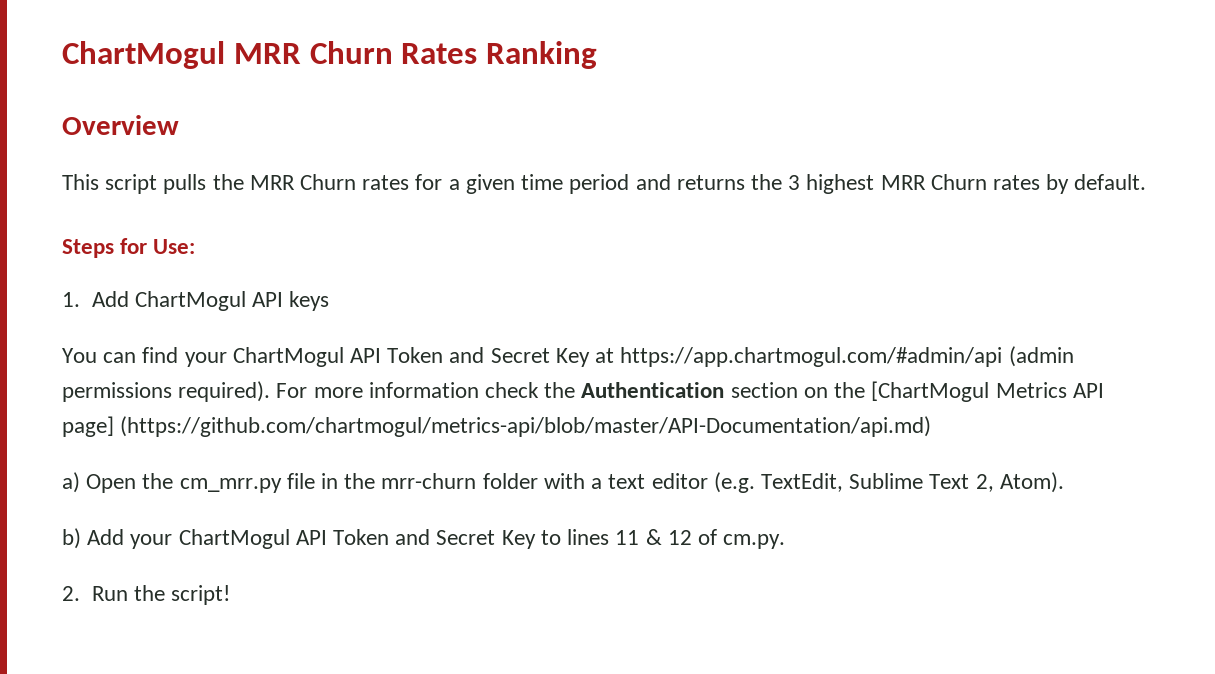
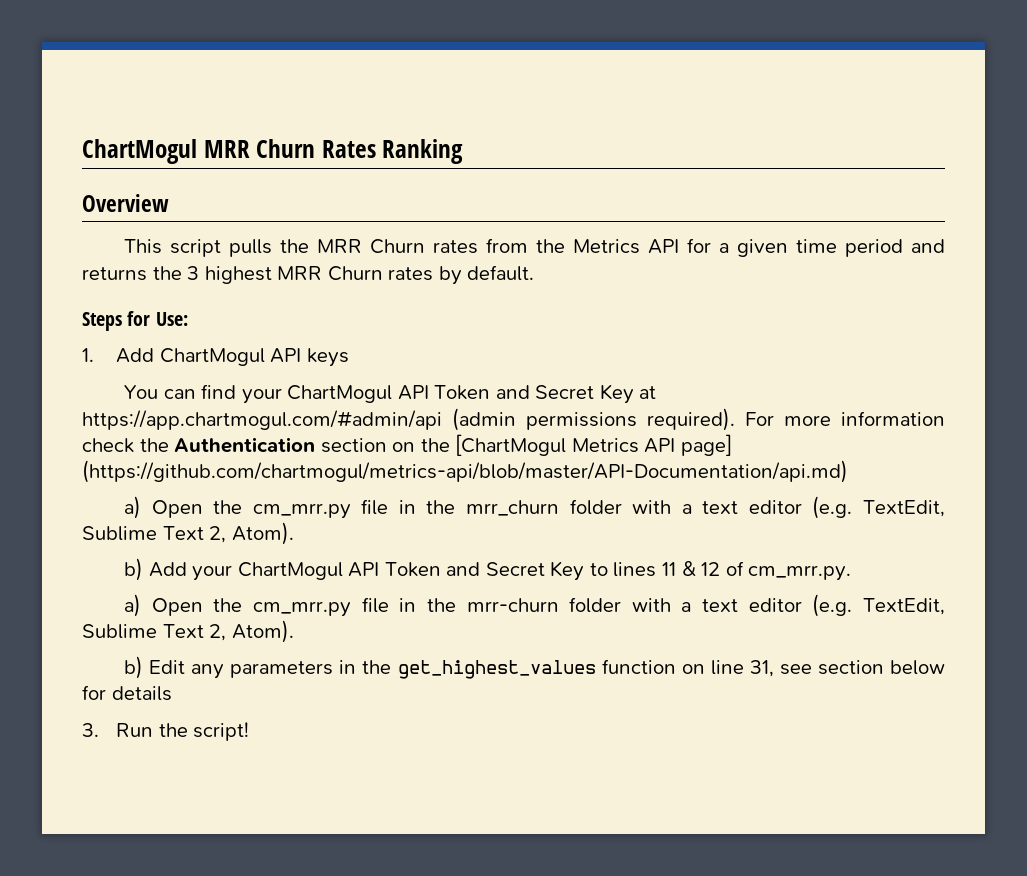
(410, 182) none -> [486,238,680,254] from the Metrics API
[381,473,477,489] mrr-churn -> [466,500,560,516] mrr_churn
[723,534,786,549] [62,586,80,601] cm.py. // 2. -> [748,565,852,581] [124,594,946,617] [82,620,294,643] [124,656,946,679] [82,685,172,701] [82,723,99,737] cm_mrr.py. // a) Open the cm_mrr.py file in the mrr-churn folder with a text editor (e.g. TextEdit, Sublime Text 2, Atom). // b) Edit any parameters in the get_highest_values function on line 31, see section below for details // 3.

